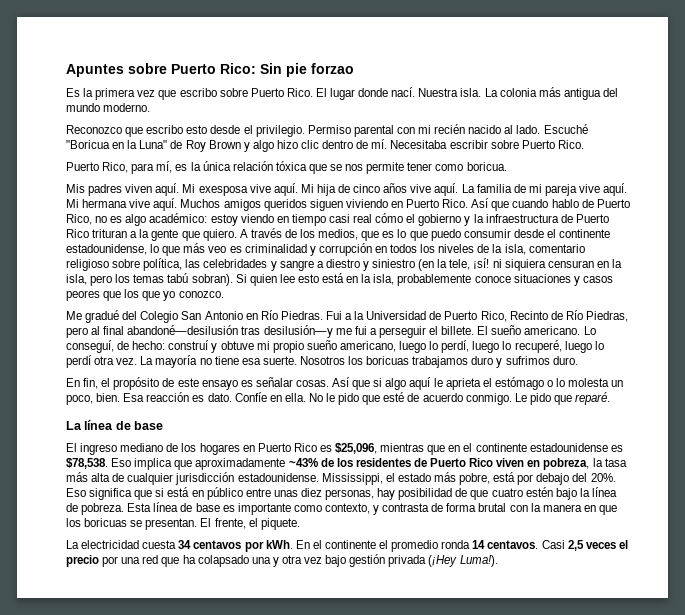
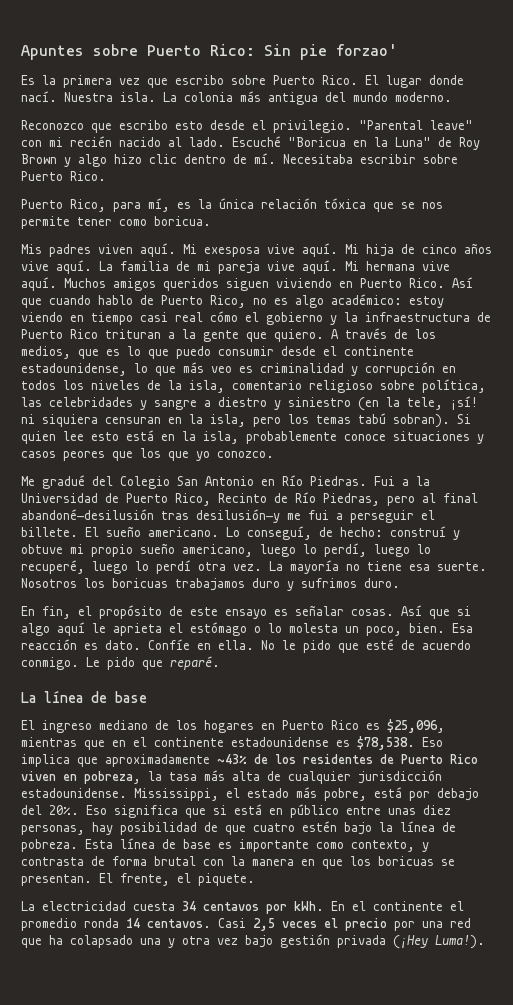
[311,63,354,74] forzao -> [336,44,397,56] forzao'
[307,125,394,137] Permiso parental -> [359,120,473,130] "Parental leave"

